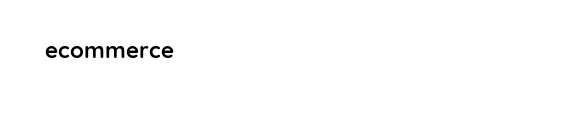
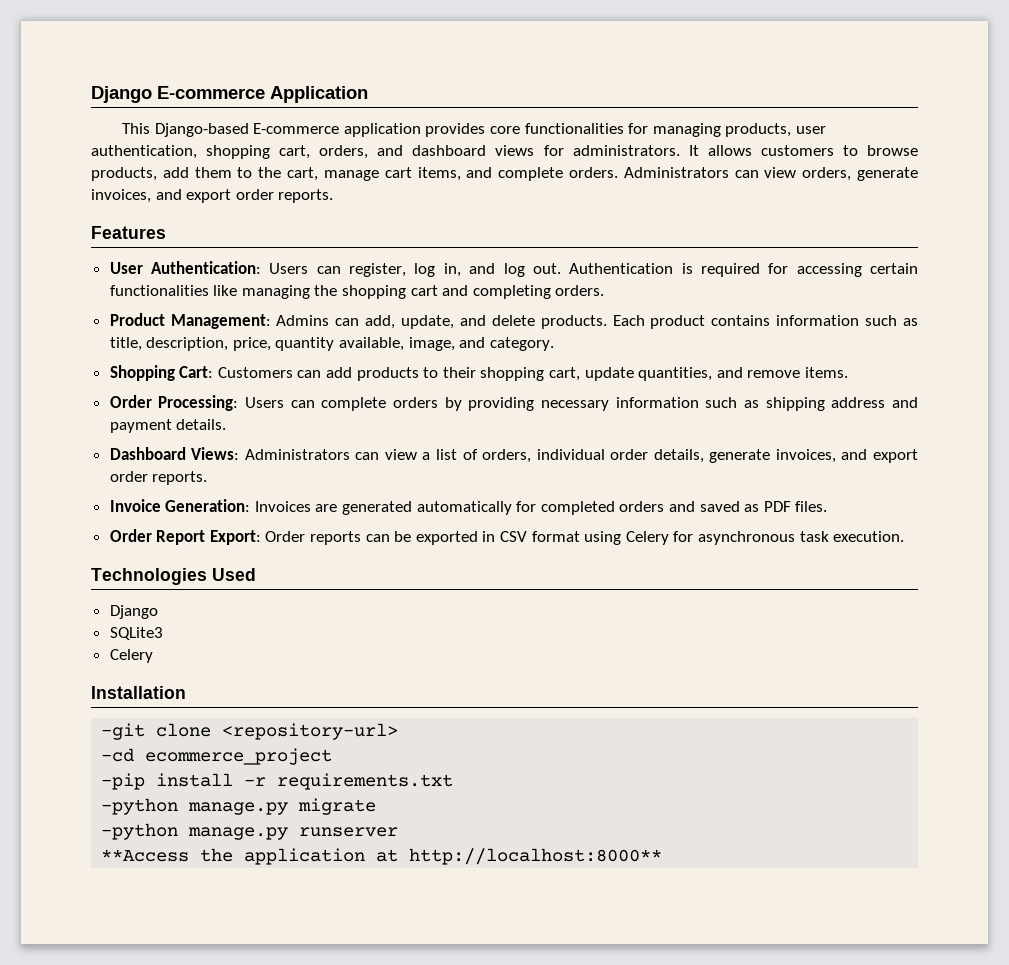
[45,46,174,58] ecommerce -> [91,86,368,103] [122,123,826,137] [91,145,919,159] [91,167,918,181] [91,189,334,203] [91,226,166,239] [109,261,919,277] [109,285,605,299] [109,313,918,329] [109,337,554,351] [109,365,848,381] [109,395,918,411] [109,419,227,433] [109,447,918,463] [109,471,208,485] [109,499,828,515] [109,529,905,545] [91,568,256,585] [109,605,158,619] [109,627,163,640] [109,649,153,663] [91,686,186,699] [101,723,399,740] [101,748,333,765] [101,773,454,790] [101,798,377,815] [101,823,399,840] [101,848,663,865] Django E-commerce Application // This Django-based E-commerce application provides core functionalities for managing products, user authentication, shopping cart, orders, and dashboard views for administrators. It allows customers to browse products, add them to the cart, manage cart items, and complete orders. Administrators can view orders, generate invoices, and export order reports. // Features // User Authentication: Users can register, log in, and log out. Authentication is required for accessing certain functionalities like managing the shopping cart and completing orders. // Product Management: Admins can add, update, and delete products. Each product contains information such as title, description, price, quantity available, image, and category. // Shopping Cart: Customers can add products to their shopping cart, update quantities, and remove items. // Order Processing: Users can complete orders by providing necessary information such as shipping address and payment details. // Dashboard Views: Administrators can view a list of orders, individual order details, generate invoices, and export order reports. // Invoice Generation: Invoices are generated automatically for completed orders and saved as PDF files. // Order Report Export: Order reports can be exported in CSV format using Celery for asynchronous task execution. // Technologies Used // Django // SQLite3 // Celery // Installation // -git clone <repository-url> // -cd ecommerce_project // -pip install -r requirements.txt // -python manage.py migrate // -python manage.py runserver // **Access the application at http://localhost:8000**

